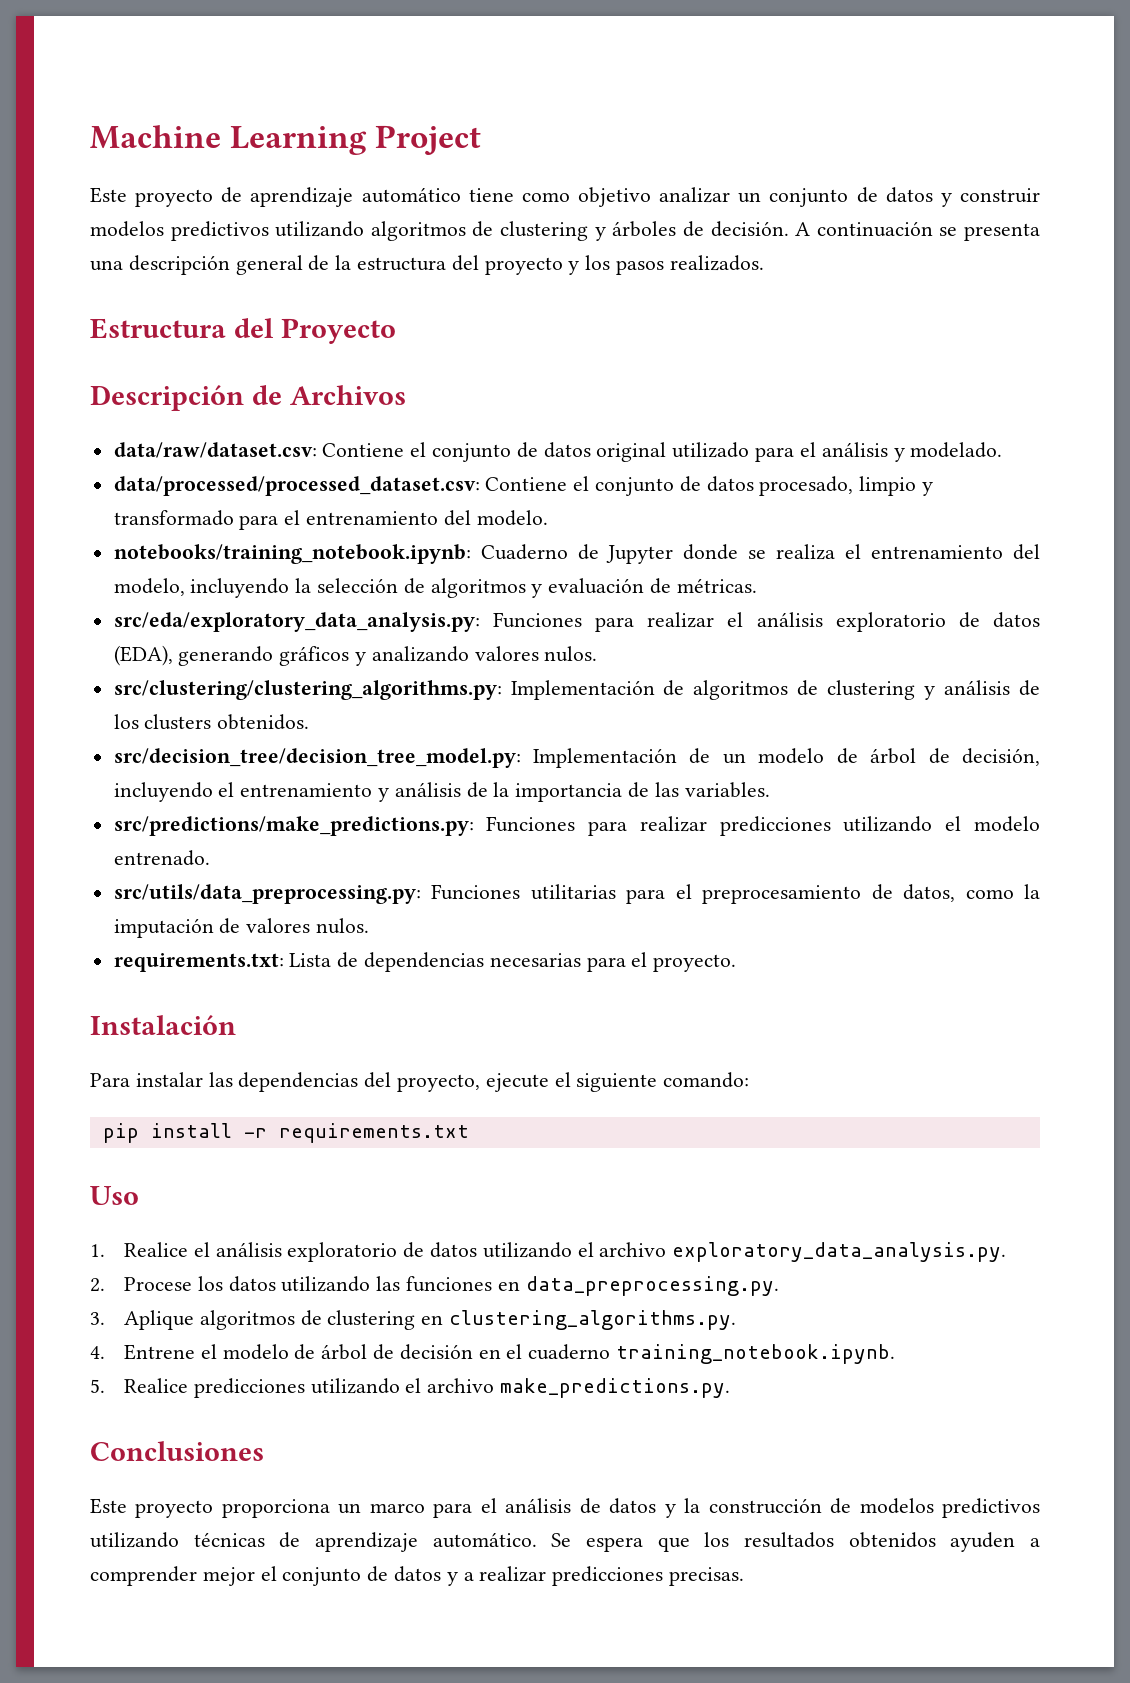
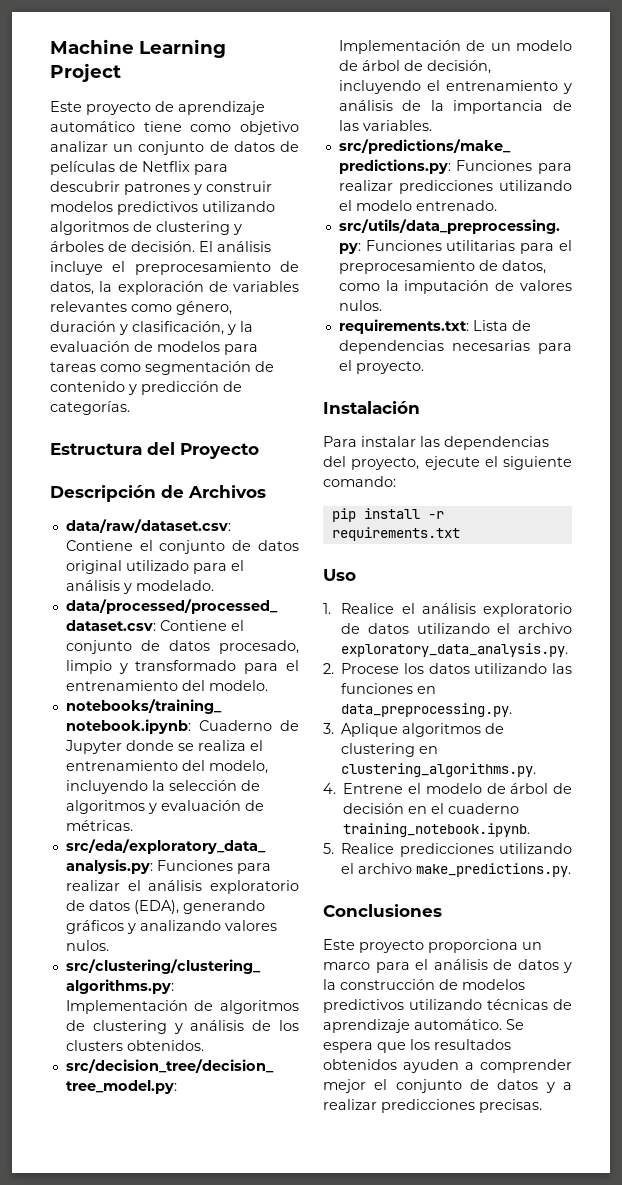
(933, 195) none -> [280,141,299,152] [50,161,228,175] [50,181,190,195] de películas de Netflix para descubrir patrones
[795,221,1041,241] [90,255,764,275] A continuación se presenta una descripción general de la estructura del proyecto y los pasos realizados. -> [199,241,271,252] [50,261,299,275] [50,281,299,295] [50,301,232,315] [50,321,253,335] [50,341,258,355] [50,361,274,375] [50,381,242,395] [50,401,130,415] El análisis incluye el preprocesamiento de datos, la exploración de variables relevantes como género, duración y clasificación, y la evaluación de modelos para tareas como segmentación de contenido y predicción de categorías.

